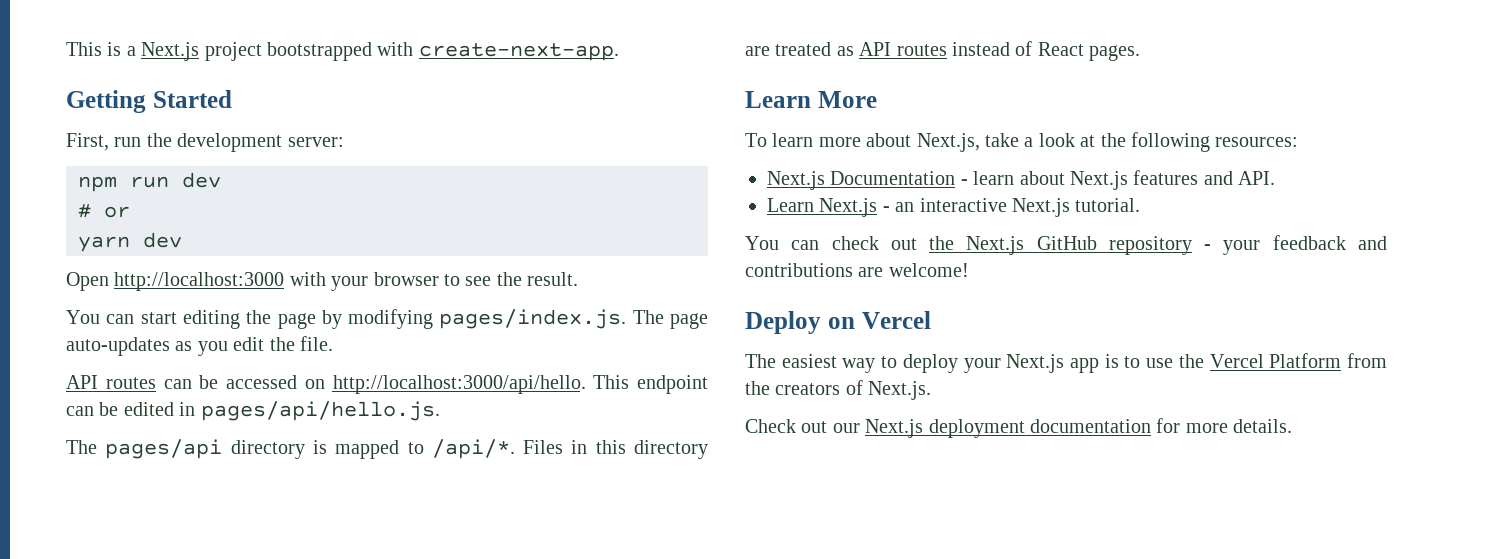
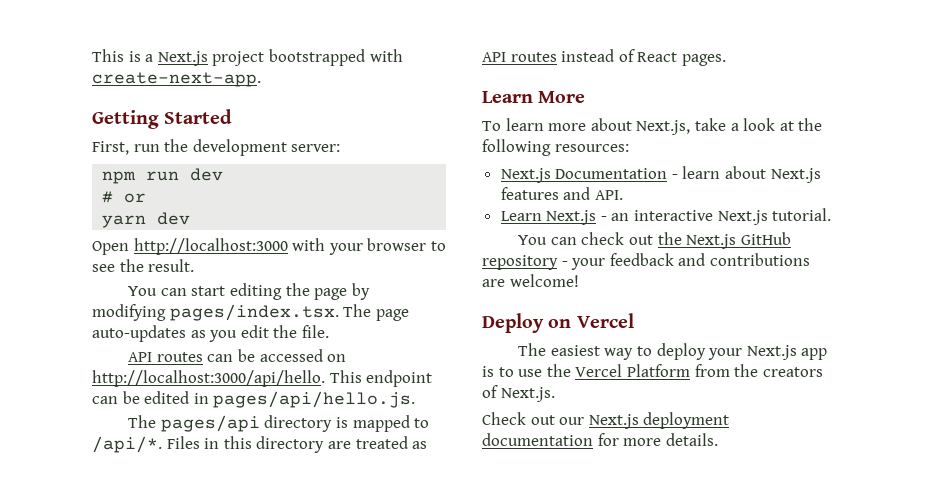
[439,309,627,329] pages/index.js. -> [169,304,339,321] pages/index.tsx.

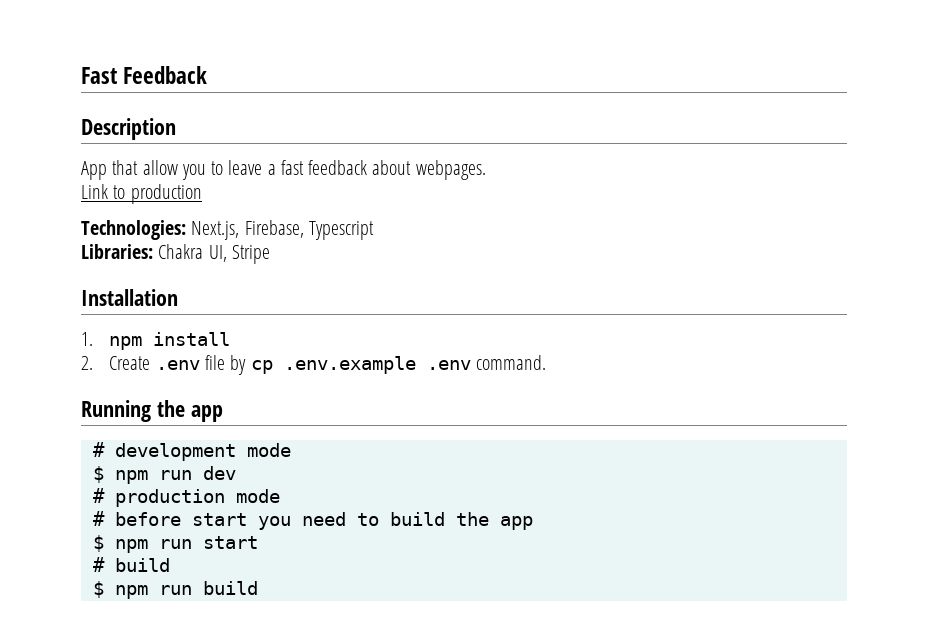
[92,49,403,66] [92,72,261,87] [92,109,233,129] [92,139,341,156] [102,168,224,184] [102,191,147,203] [102,212,191,228] [92,238,446,255] [92,259,195,272] [128,283,370,300] [92,304,409,321] [92,325,329,342] [128,349,347,362] [92,370,433,387] [92,391,416,408] [128,415,430,432] [92,436,428,453] [482,49,726,66] [482,91,586,103] [482,118,823,135] [482,139,629,156] [500,166,821,183] [500,187,623,200] [500,208,832,225] [518,232,791,249] [482,253,810,270] [482,274,579,287] [482,313,634,333] [518,343,828,360] [482,364,823,377] [482,385,555,402] [482,412,730,429] [482,433,718,446] This is a Next.js project bootstrapped with create-next-app. // Getting Started // First, run the development server: // npm run dev // # or // yarn dev // Open http://localhost:3000 with your browser to see the result. // You can start editing the page by modifying pages/index.tsx. The page auto-updates as you edit the file. // API routes can be accessed on http://localhost:3000/api/hello. This endpoint can be edited in pages/api/hello.js. // The pages/api directory is mapped to /api/*. Files in this directory are treated as API routes instead of React pages. // Learn More // To learn more about Next.js, take a look at the following resources: // Next.js Documentation - learn about Next.js features and API. // Learn Next.js - an interactive Next.js tutorial. // You can check out the Next.js GitHub repository - your feedback and contributions are welcome! // Deploy on Vercel // The easiest way to deploy your Next.js app is to use the Vercel Platform from the creators of Next.js. // Check out our Next.js deployment documentation for more details. -> [81,66,208,84] [81,118,176,140] [81,160,486,180] [81,184,202,204] [81,220,374,240] [81,244,270,264] [81,289,178,306] [81,332,231,350] [81,355,546,375] [81,400,223,422] [92,442,291,461] [92,466,236,484] [92,488,280,507] [92,511,533,530] [92,535,258,553] [92,557,170,572] [92,581,258,599] Fast Feedback // Description // App that allow you to leave a fast feedback about webpages. // Link to production // Technologies: Next.js, Firebase, Typescript // Libraries: Chakra UI, Stripe // Installation // 1. npm install // 2. Create .env file by cp .env.example .env command. // Running the app // # development mode // $ npm run dev // # production mode // # before start you need to build the app // $ npm run start // # build // $ npm run build

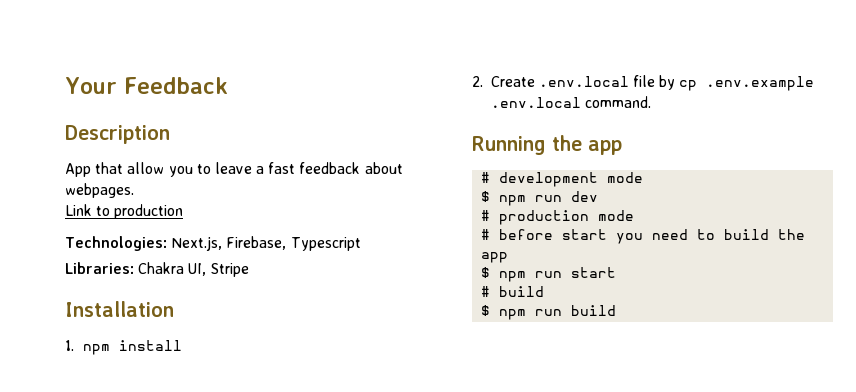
[81,67,117,84] Fast -> [65,77,117,94] Your
[155,360,200,370] .env -> [538,76,629,87] .env.local
[426,360,471,370] .env -> [490,97,581,108] .env.local

